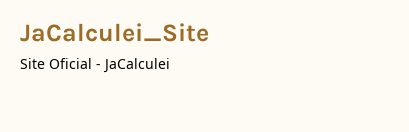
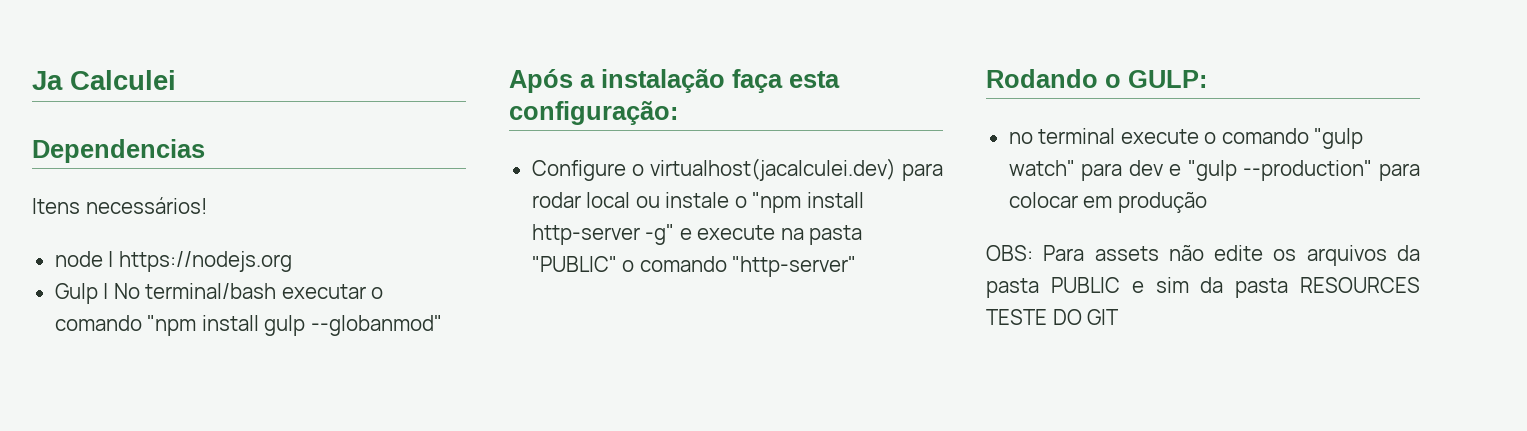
[20,23,209,42] [20,58,170,73] JaCalculei_Site // Site Oficial - JaCalculei -> [32,70,176,90] [32,139,205,163] [32,197,207,214] [54,251,292,272] [54,283,384,304] [54,315,442,336] [509,69,840,93] [509,101,678,125] [531,158,943,181] [531,192,864,213] [531,224,863,245] [531,256,857,277] [986,69,1207,88] [1008,128,1364,149] [1008,160,1420,181] [1008,192,1207,213] [986,245,1420,266] [986,277,1420,298] [986,309,1120,325] Ja Calculei // Dependencias // Itens necessários! // node | https://nodejs.org // Gulp | No terminal/bash executar o comando "npm install gulp --globanmod" // Após a instalação faça esta configuração: // Configure o virtualhost(jacalculei.dev) para rodar local ou instale o "npm install http-server -g" e execute na pasta "PUBLIC" o comando "http-server" // Rodando o GULP: // no terminal execute o comando "gulp watch" para dev e "gulp --production" para colocar em produção // OBS: Para assets não edite os arquivos da pasta PUBLIC e sim da pasta RESOURCES TESTE DO GIT

